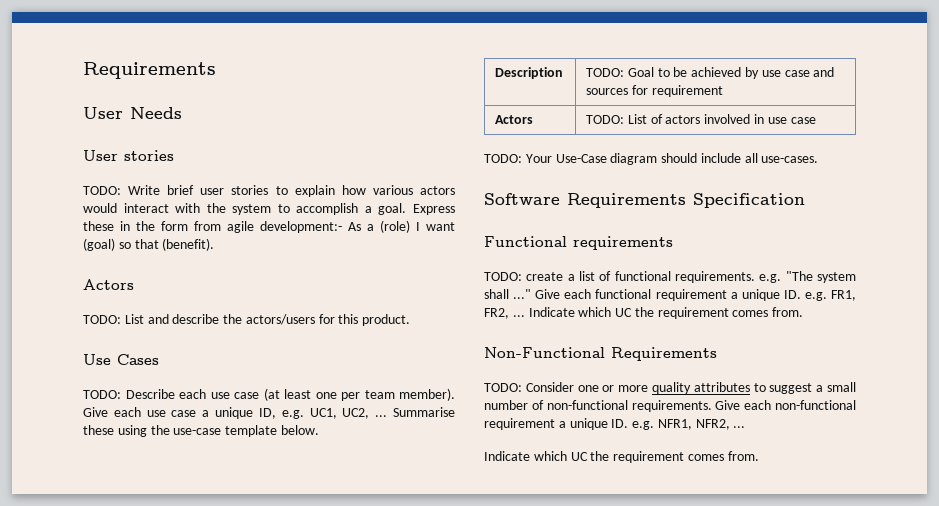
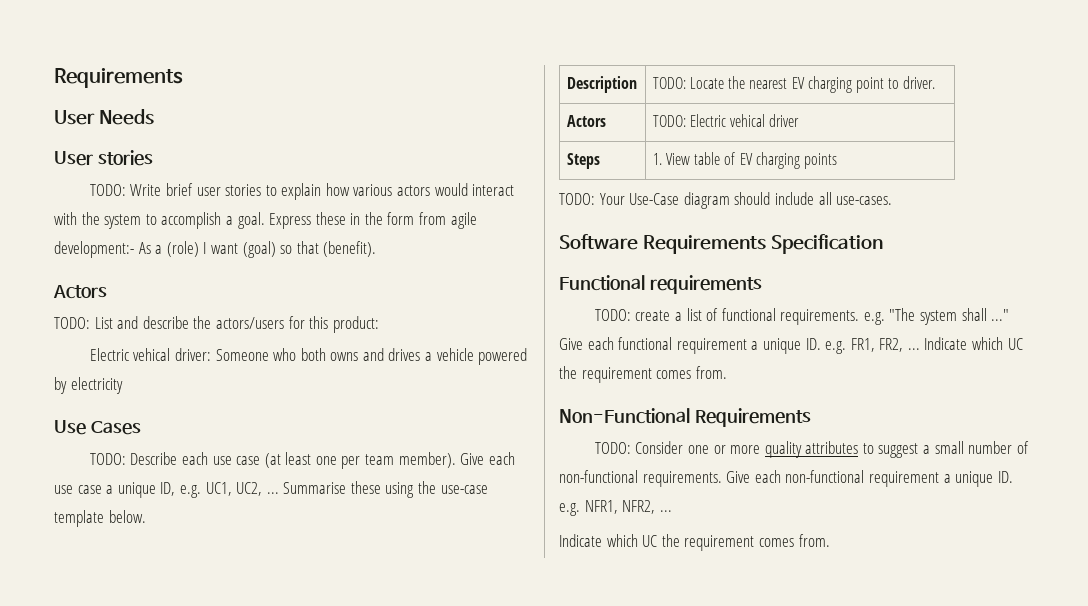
[362,314,411,326] product. -> [332,316,379,333] [89,348,528,365] [54,377,123,394] product: // Electric vehical driver: Someone who both owns and drives a vehicle powered by electricity
[627,67,835,79] [586,85,723,97] [495,115,534,124] [586,114,816,124] Goal to be achieved by use case and sources for requirement // Actors | TODO: List of actors involved in use case -> [690,76,936,93] [566,115,606,127] [652,114,800,127] [566,153,600,169] [652,152,837,169] Locate the nearest EV charging point to driver. // Actors | TODO: Electric vehical driver // Steps | 1. View table of EV charging points

